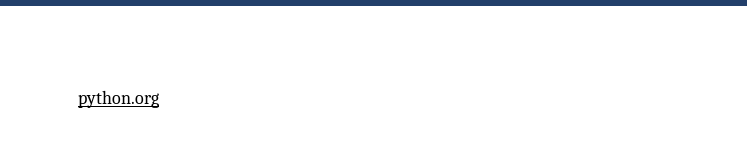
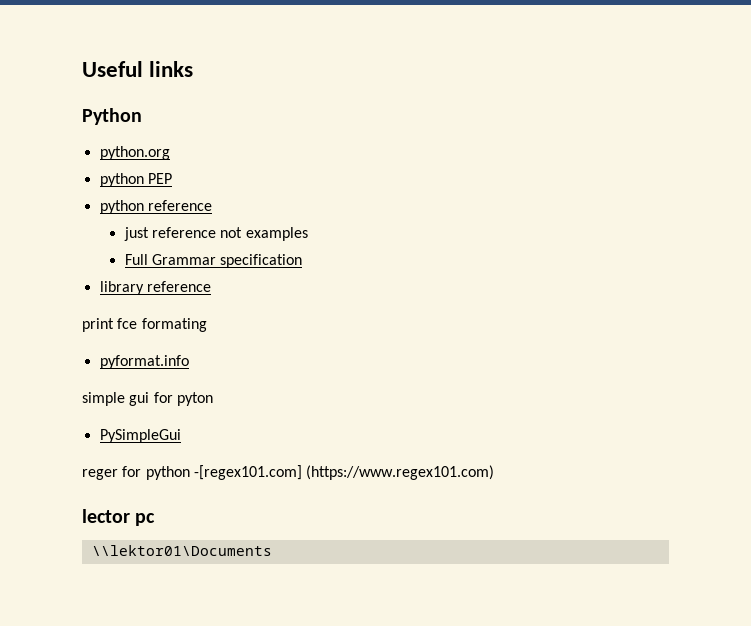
[78,90,160,108] python.org -> [82,61,194,77] [82,108,142,125] [99,146,170,160] [99,173,172,187] [99,200,212,214] [123,227,308,241] [124,254,303,268] [99,281,211,295] [82,318,207,332] [99,355,189,369] [82,392,213,406] [99,429,181,443] [82,465,495,480] [82,509,156,526] [91,545,272,556] Useful links // Python // python.org // python PEP // python reference // just reference not examples // Full Grammar specification // library reference // print fce formating // pyformat.info // simple gui for pyton // PySimpleGui // reger for python -[regex101.com] (https://www.regex101.com) // lector pc // \\lektor01\Documents

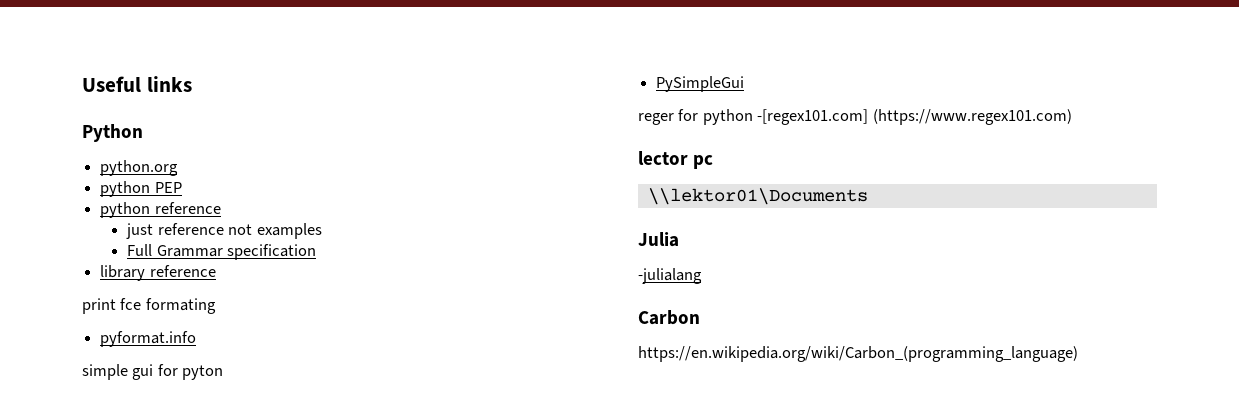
(272, 550) none -> [638,232,679,247] [638,268,702,284] [638,310,700,325] [638,346,1078,362] // Julia // -julialang // Carbon // https://en.wikipedia.org/wiki/Carbon_(programming_language)

